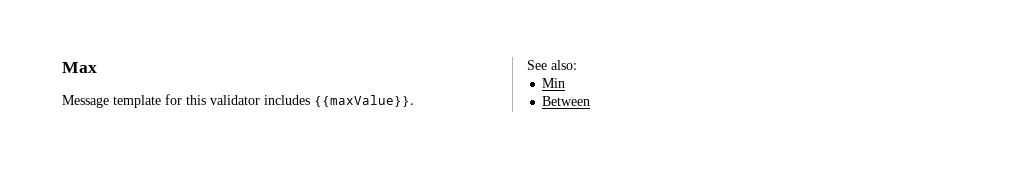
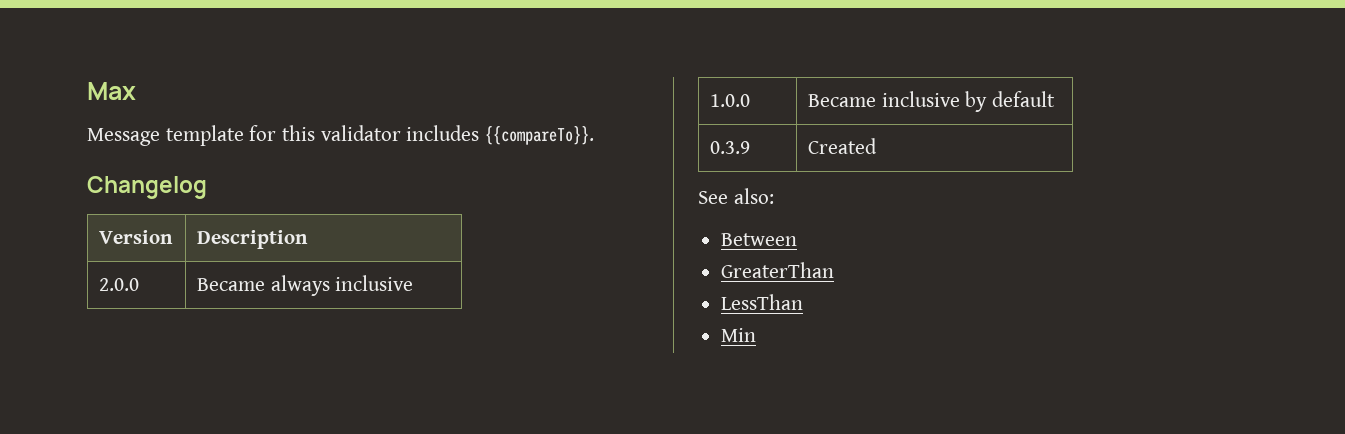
[314,95,414,107] {{maxValue}}. -> [485,126,595,145] [87,176,207,199] [99,230,174,244] [197,230,309,249] [99,278,140,291] [197,275,414,296] [710,94,751,107] [808,91,1056,112] [710,141,751,154] [808,138,878,154] {{compareTo}}. // Changelog // Version | Description // 2.0.0 | Became always inclusive // 1.0.0 | Became inclusive by default // 0.3.9 | Created
(577, 65) none -> [721,233,798,246] [721,262,835,278] [721,294,804,310] // Between // GreaterThan // LessThan
[542,96,591,106] // Between -> (757, 335) none

